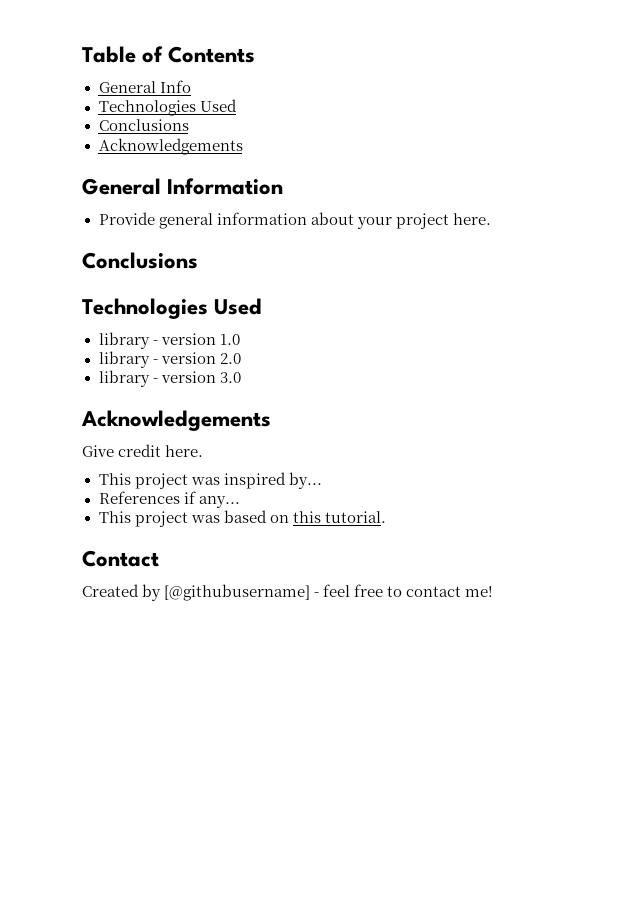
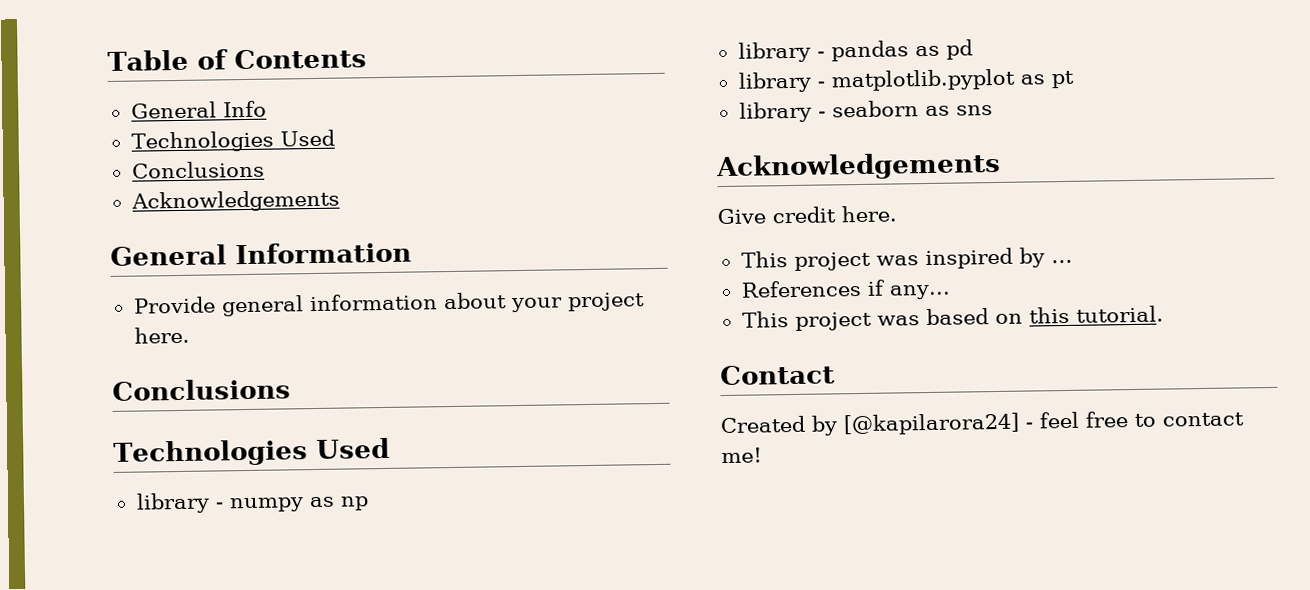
[160,333,240,345] [98,351,241,368] [98,370,241,387] version 1.0 // library - version 2.0 // library - version 3.0 -> [228,496,369,513] [737,39,973,63] [737,68,1075,93] [738,100,993,123] numpy as np // library - pandas as pd // library - matplotlib.pyplot as pt // library - seaborn as sns
[288,472,322,489] by... -> [1018,247,1073,268] by ...
[164,584,311,601] [@githubusername] -> [843,412,1020,436] [@kapilarora24]

